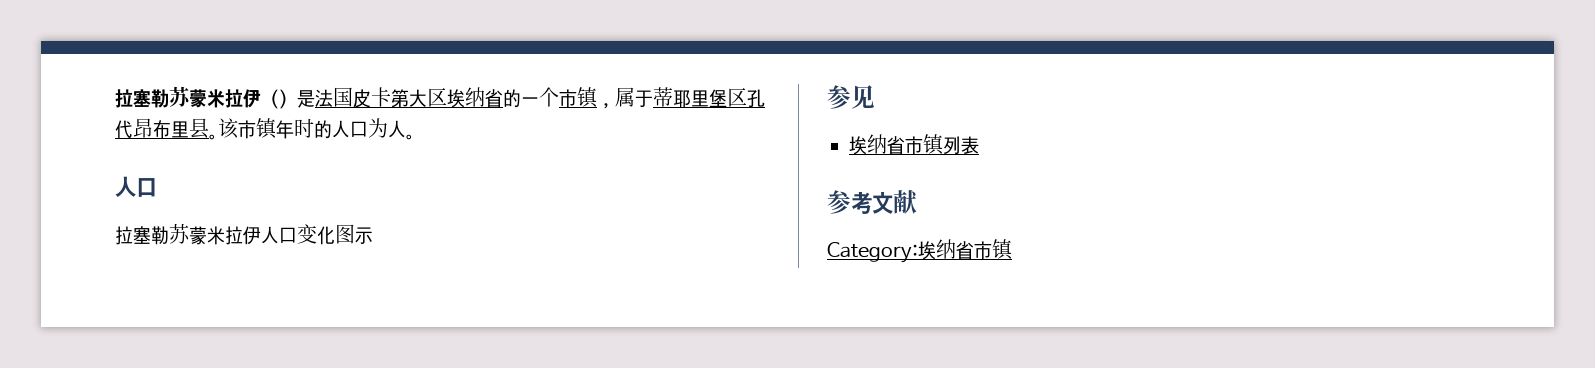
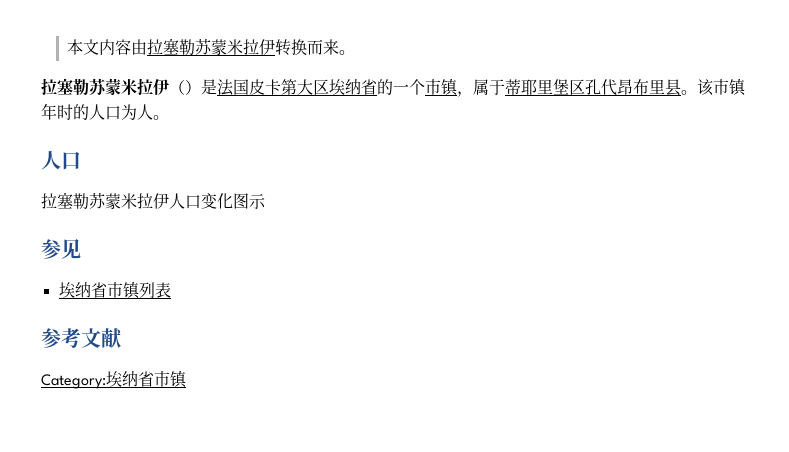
(115, 98) none -> [67,38,356,56] 本文内容由拉塞勒苏蒙米拉伊转换而来。 //

